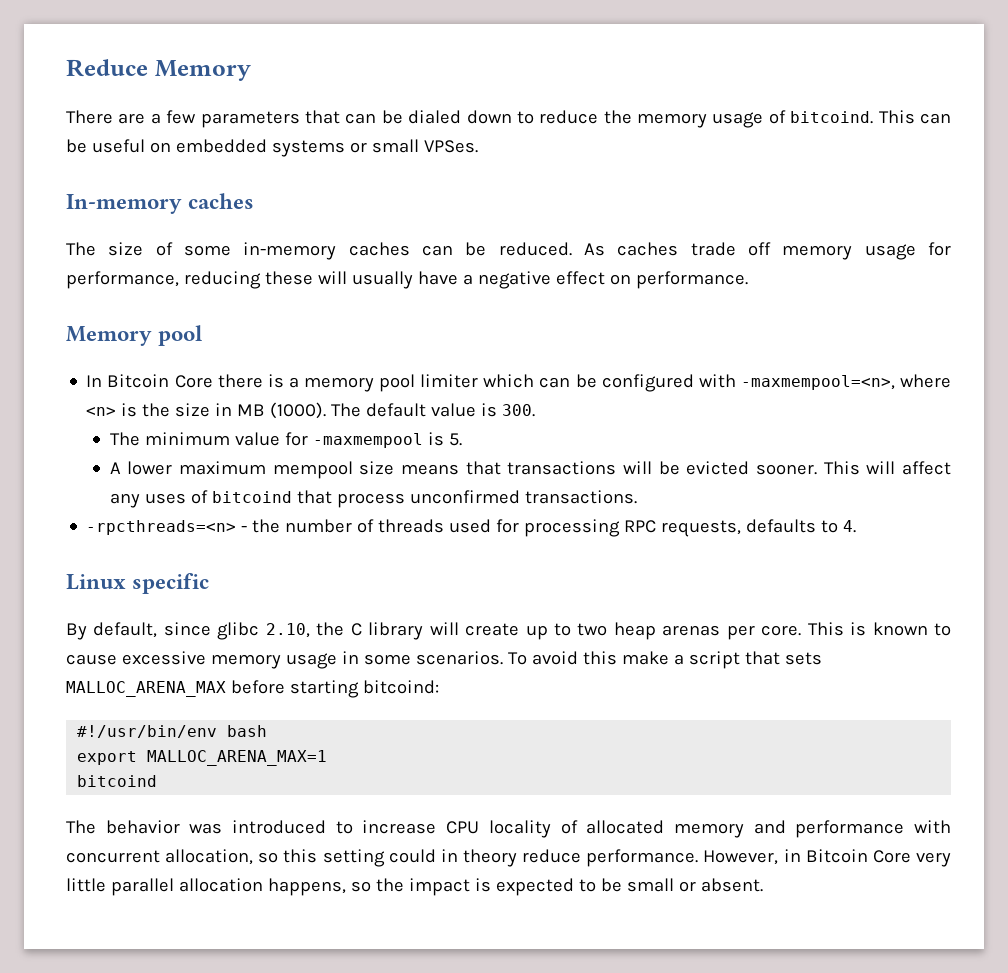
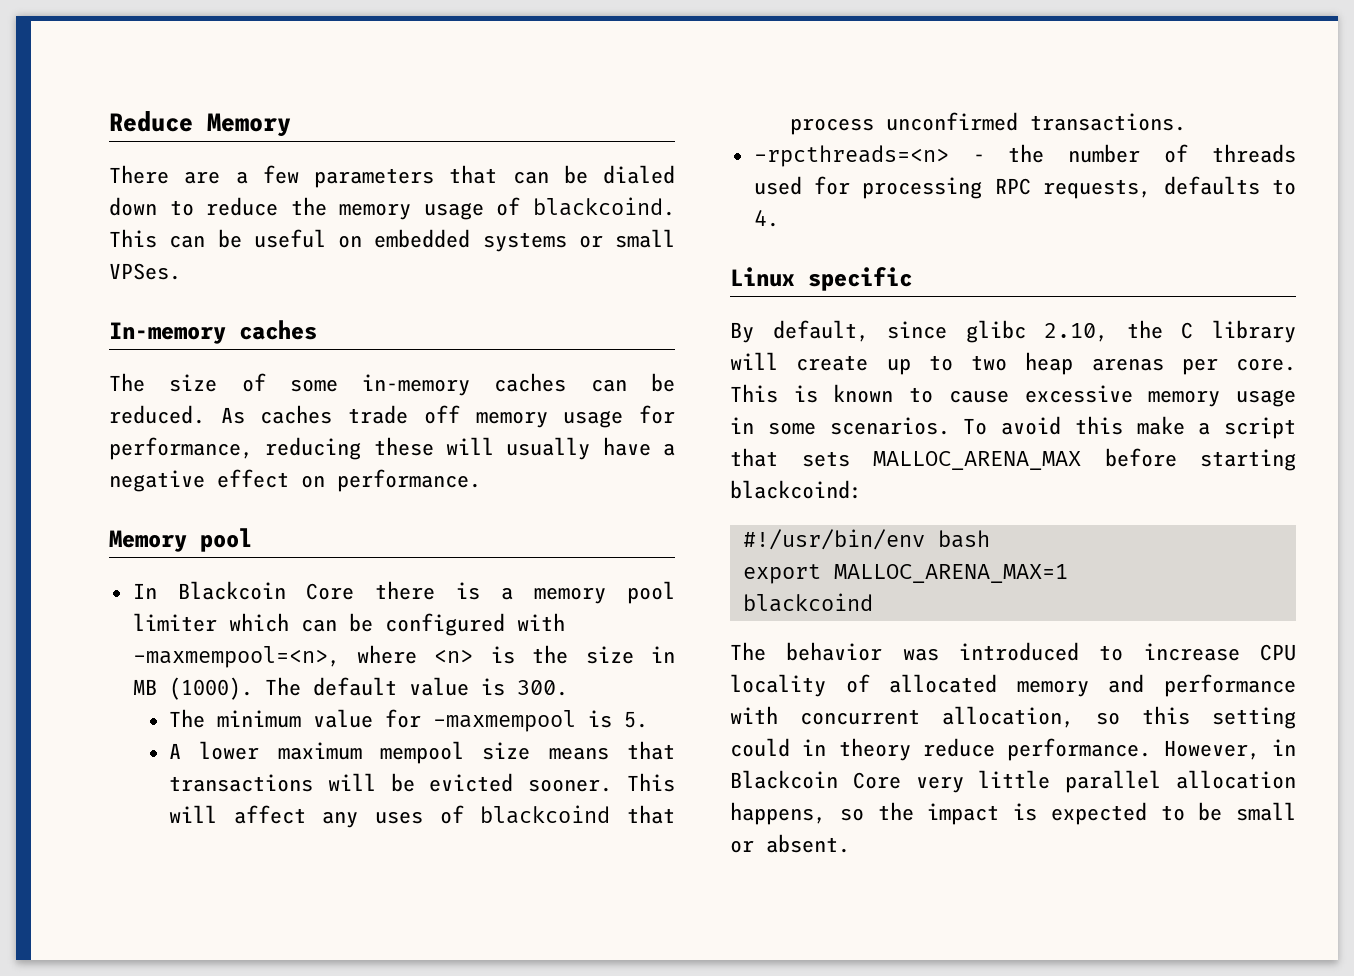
[790,111,874,124] bitcoind. -> [533,197,675,216] blackcoind.
[107,374,170,388] Bitcoin -> [177,581,286,600] Blackcoin
[211,491,292,503] bitcoind -> [480,805,611,824] blackcoind
[362,680,439,694] bitcoind: -> [730,480,862,499] blackcoind:
[77,775,158,787] bitcoind -> [742,593,873,612] blackcoind
[805,849,868,863] Bitcoin -> [730,770,838,789] Blackcoin

